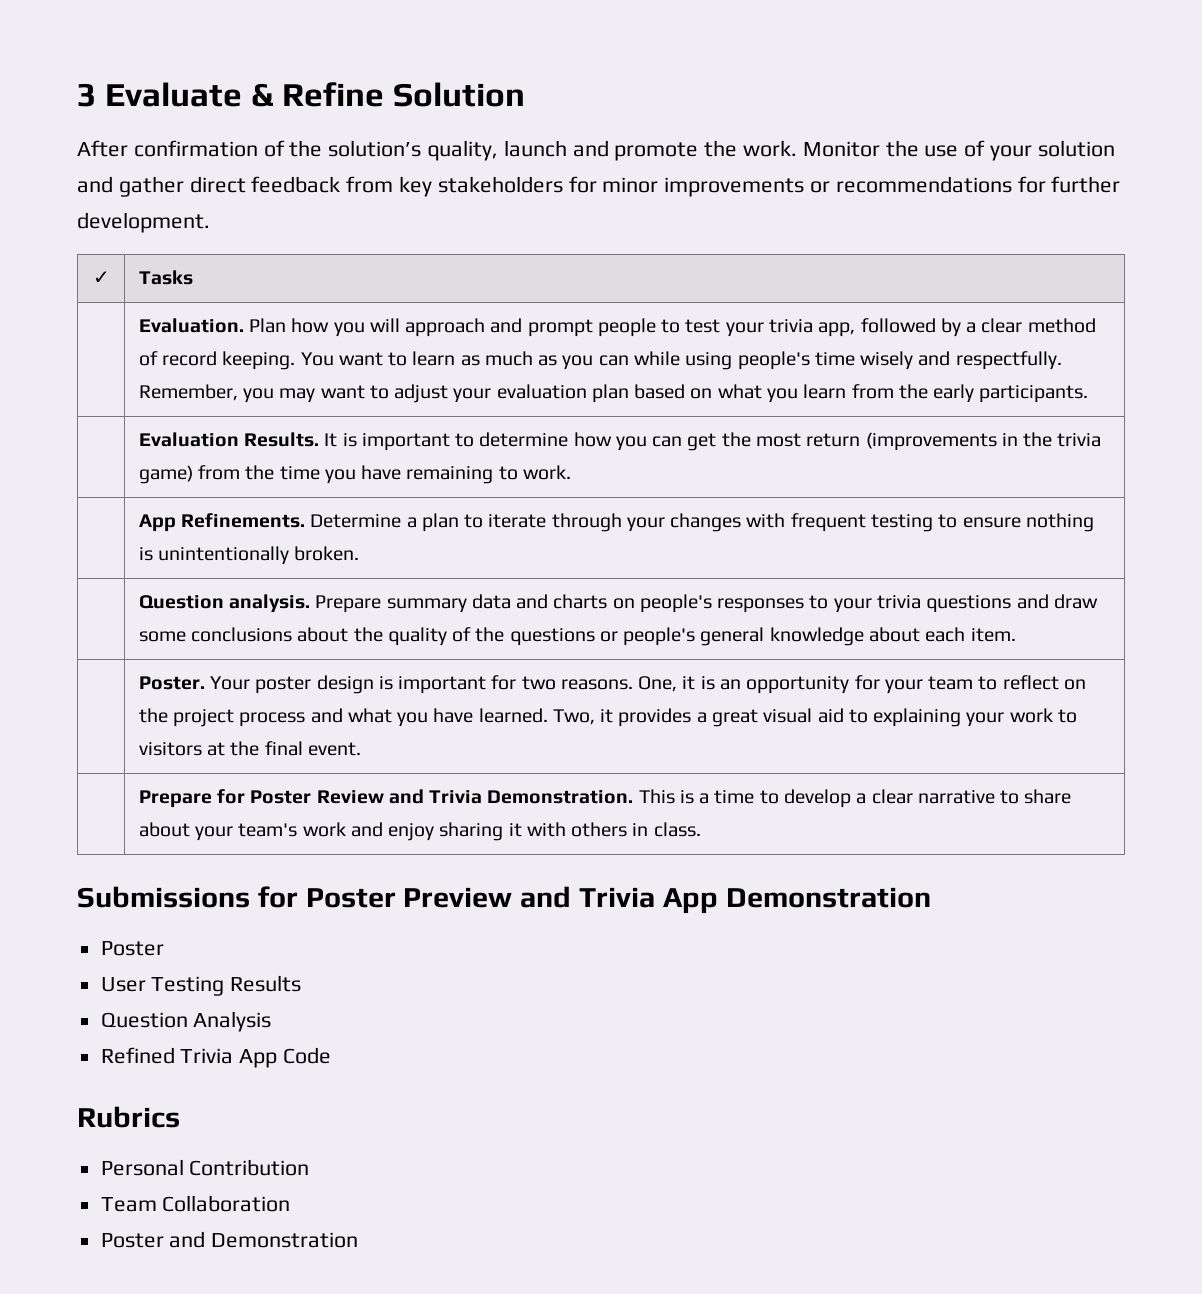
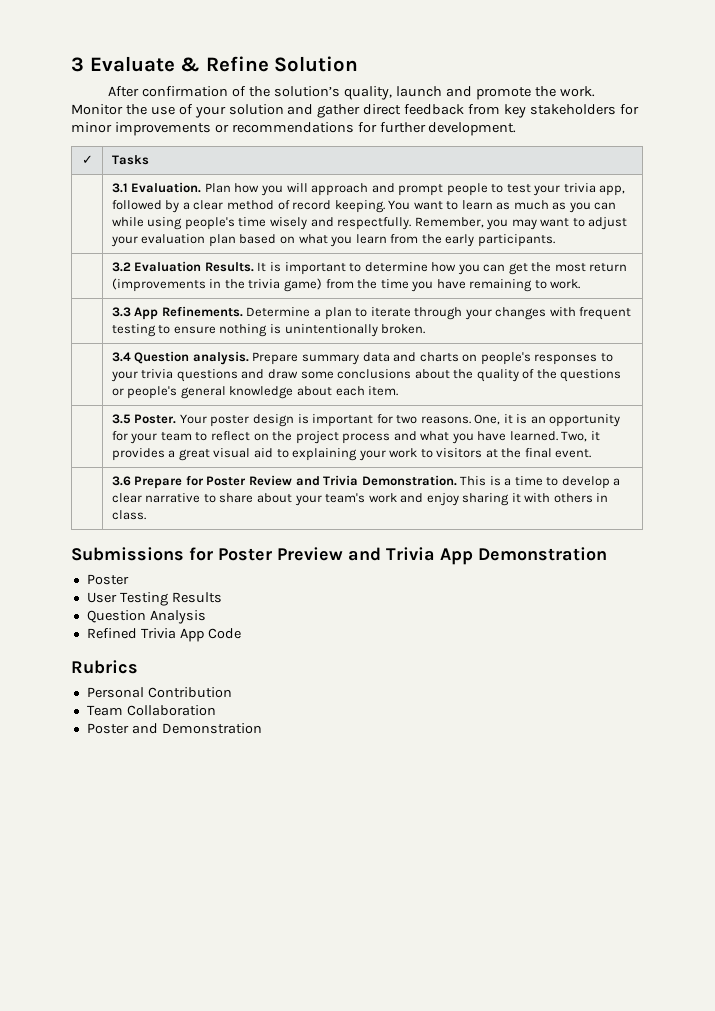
(193, 277) none -> [111,183,128,193] 3.1
(1089, 394) none -> [111,262,131,272] 3.2
(571, 472) none -> [111,307,131,317] 3.3
(360, 553) none -> [111,352,131,362] 3.4
(1016, 635) none -> [111,414,131,424] 3.5
(361, 749) none -> [111,476,131,486] 3.6

